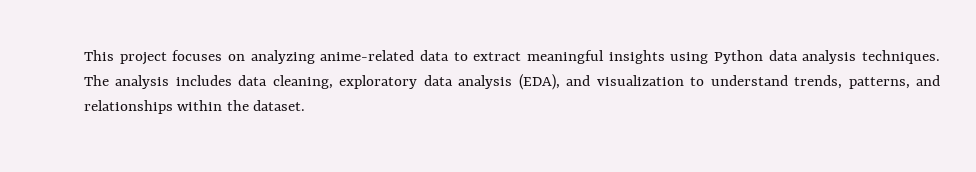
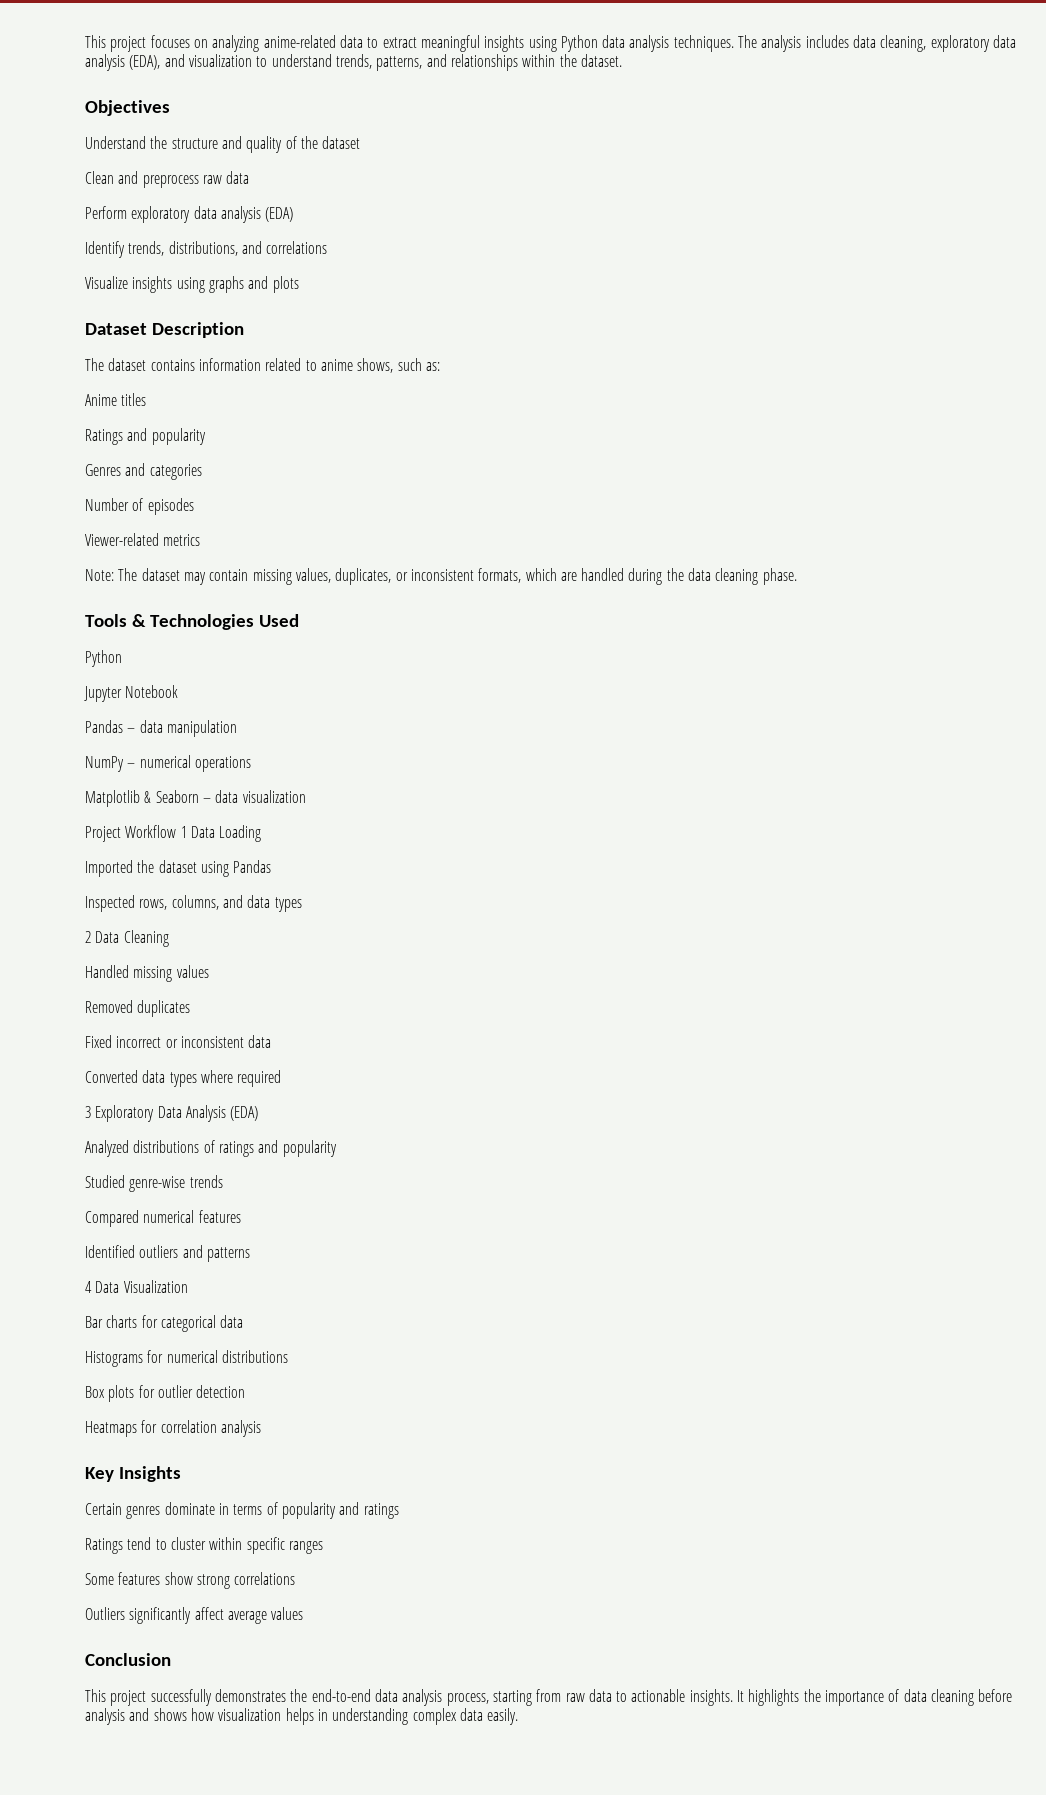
(306, 105) none -> [85,100,170,116] [85,136,361,153] [85,171,250,188] [85,206,294,223] [85,241,328,258] [85,276,299,293] [85,322,245,338] [85,358,440,373] [85,393,147,406] [85,428,206,445] [85,463,202,480] [85,498,194,515] [85,533,201,546] [85,568,797,585] [85,614,300,630] [85,650,122,667] [84,685,179,702] [85,720,237,737] [85,755,251,772] [85,790,306,807] [85,825,262,842] [85,860,272,877] [85,895,302,912] [85,930,169,947] [85,965,209,982] [85,1000,191,1017] [85,1035,272,1048] [85,1070,282,1087] [85,1105,259,1122] [85,1140,337,1157] [85,1175,223,1192] [85,1210,241,1227] [85,1245,250,1262] [85,1280,188,1293] [85,1315,244,1332] [85,1350,288,1367] [85,1385,246,1402] [85,1420,261,1437] [85,1466,182,1482] [85,1502,399,1519] [85,1537,323,1554] [85,1572,296,1589] [85,1607,304,1624] [85,1653,171,1666] [85,1689,1013,1706] [85,1708,519,1725] // Objectives // Understand the structure and quality of the dataset // Clean and preprocess raw data // Perform exploratory data analysis (EDA) // Identify trends, distributions, and correlations // Visualize insights using graphs and plots // Dataset Description // The dataset contains information related to anime shows, such as: // Anime titles // Ratings and popularity // Genres and categories // Number of episodes // Viewer-related metrics // Note: The dataset may contain missing values, duplicates, or inconsistent formats, which are handled during the data cleaning phase. // Tools & Technologies Used // Python // Jupyter Notebook // Pandas – data manipulation // NumPy – numerical operations // Matplotlib & Seaborn – data visualization // Project Workflow 1 Data Loading // Imported the dataset using Pandas // Inspected rows, columns, and data types // 2 Data Cleaning // Handled missing values // Removed duplicates // Fixed incorrect or inconsistent data // Converted data types where required // 3 Exploratory Data Analysis (EDA) // Analyzed distributions of ratings and popularity // Studied genre-wise trends // Compared numerical features // Identified outliers and patterns // 4 Data Visualization // Bar charts for categorical data // Histograms for numerical distributions // Box plots for outlier detection // Heatmaps for correlation analysis // Key Insights // Certain genres dominate in terms of popularity and ratings // Ratings tend to cluster within specific ranges // Some features show strong correlations // Outliers significantly affect average values // Conclusion // This project successfully demonstrates the end-to-end data analysis process, starting from raw data to actionable insights. It highlights the importance of data cleaning before analysis and shows how visualization helps in understanding complex data easily.

